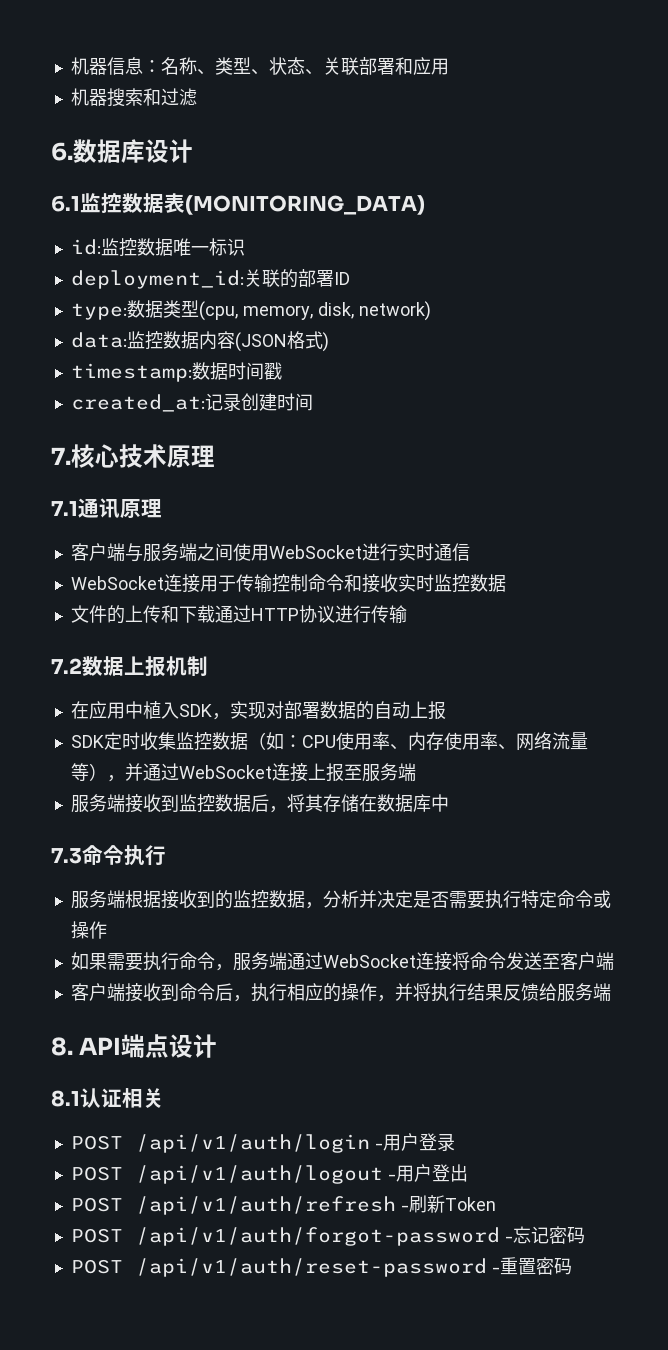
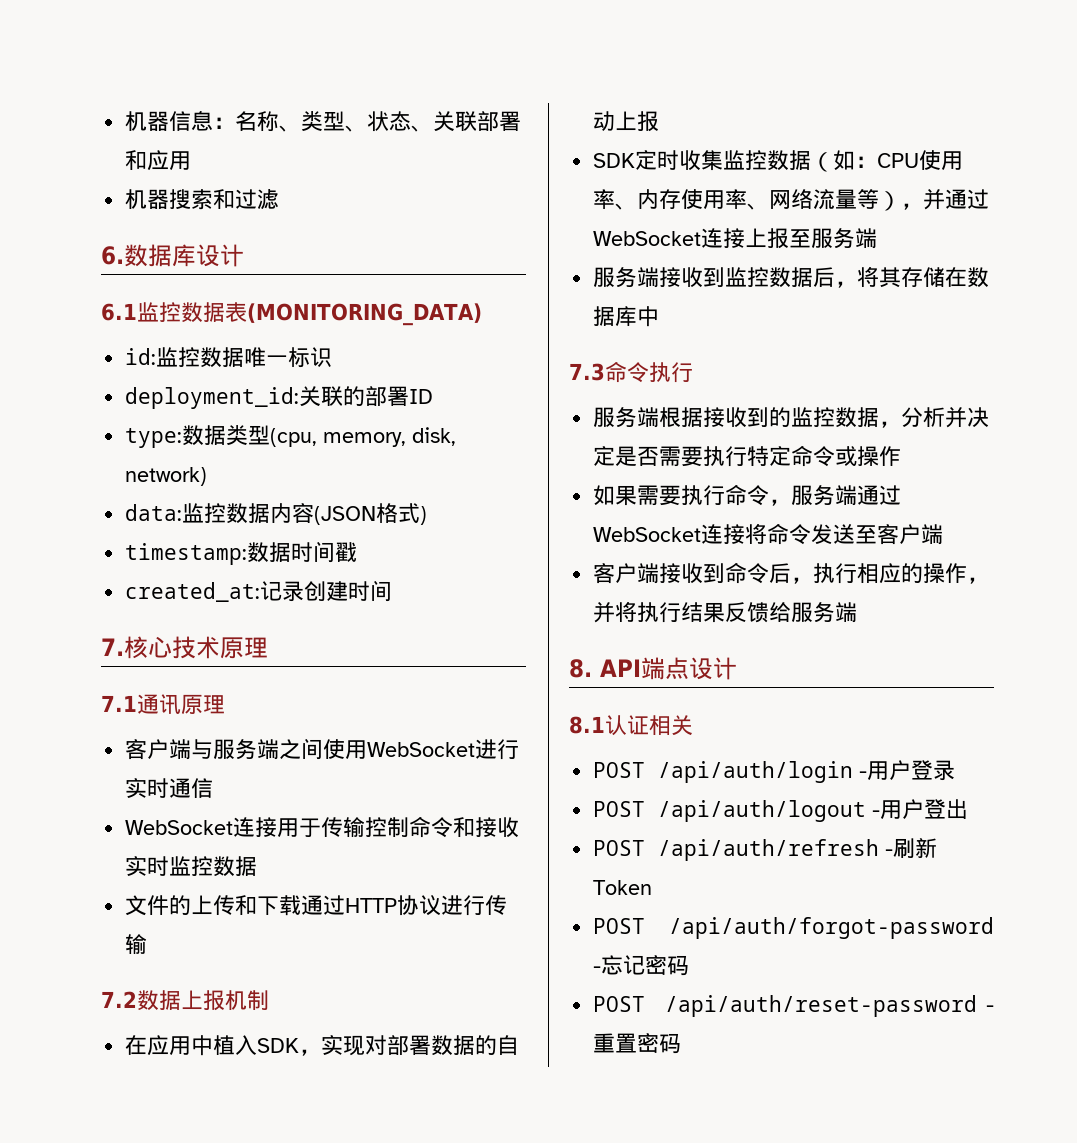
[135,1134,370,1153] /api/v1/auth/login -> [658,761,854,783] /api/auth/login
[135,1165,383,1184] /api/v1/auth/logout -> [658,800,867,822] /api/auth/logout
[135,1196,396,1215] /api/v1/auth/refresh -> [658,839,880,861] /api/auth/refresh
[135,1227,500,1246] /api/v1/auth/forgot-password -> [669,917,994,939] /api/auth/forgot-password
[135,1258,487,1277] /api/v1/auth/reset-password -> [664,995,977,1017] /api/auth/reset-password

